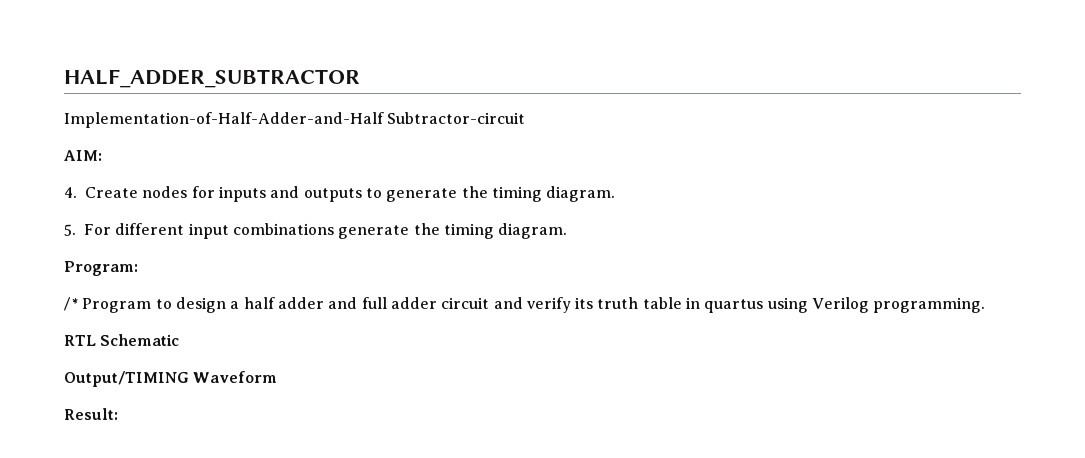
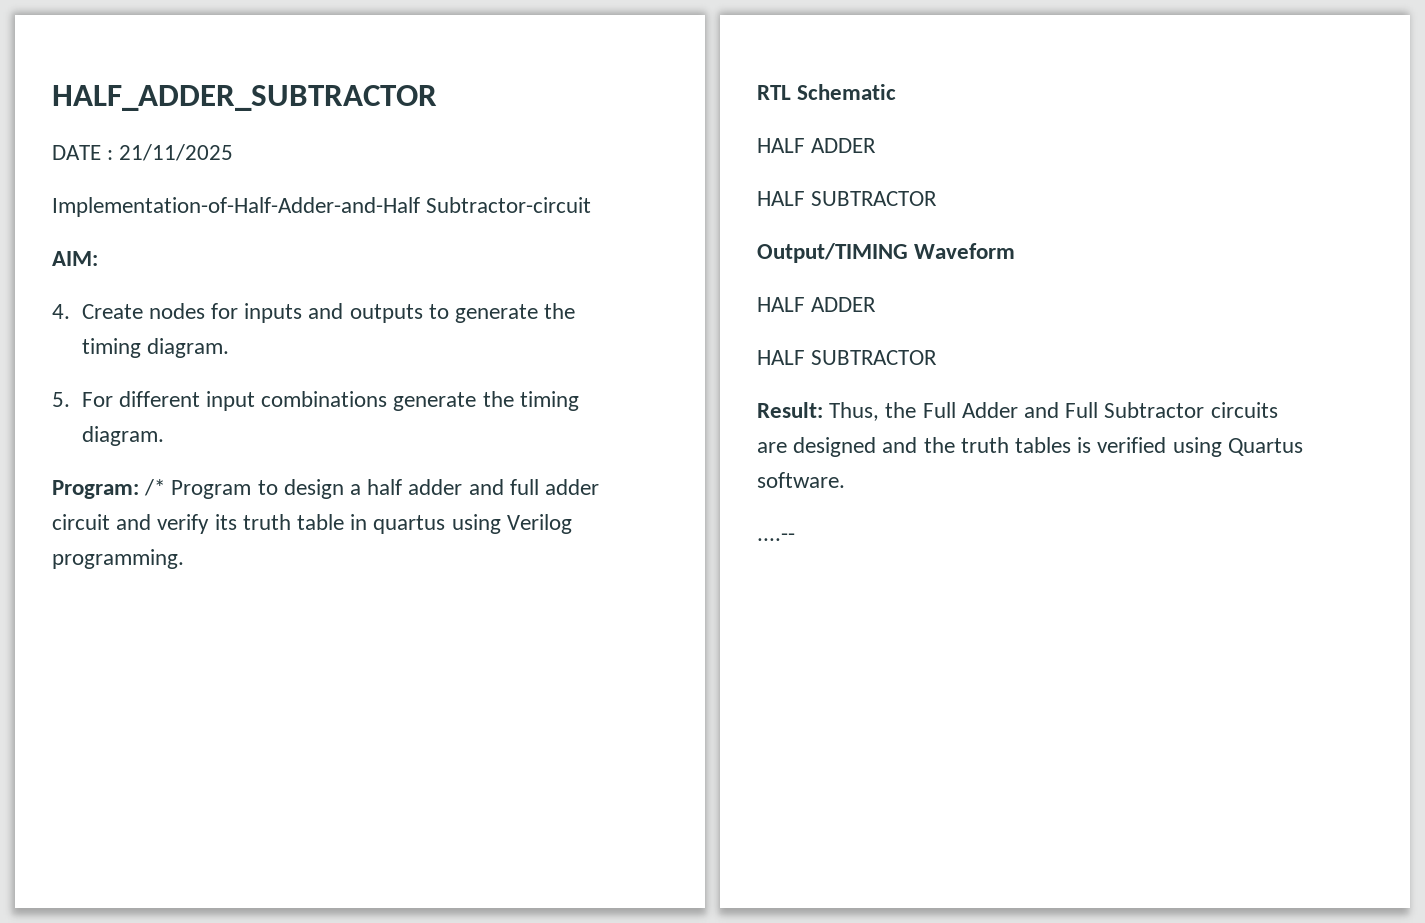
(360, 78) none -> [52,144,234,161] // DATE : 21/11/2025
(138, 268) // -> (139, 489) none
[64,371,278,387] [64,408,118,420] Output/TIMING Waveform // Result: -> [757,138,877,153] [757,191,938,206] [757,243,1016,263] [757,297,877,312] [757,350,938,365] [757,402,1278,421] [757,437,1303,457] [757,472,845,488] [757,533,795,541] HALF ADDER // HALF SUBTRACTOR // Output/TIMING Waveform // HALF ADDER // HALF SUBTRACTOR // Result: Thus, the Full Adder and Full Subtractor circuits are designed and the truth tables is verified using Quartus software. // ....--

